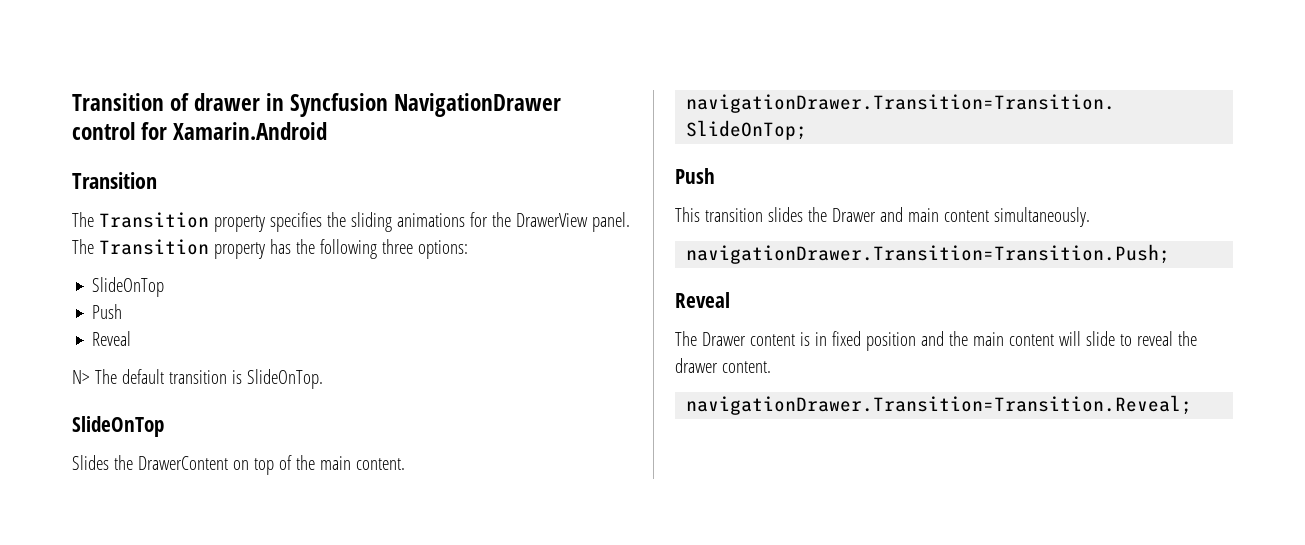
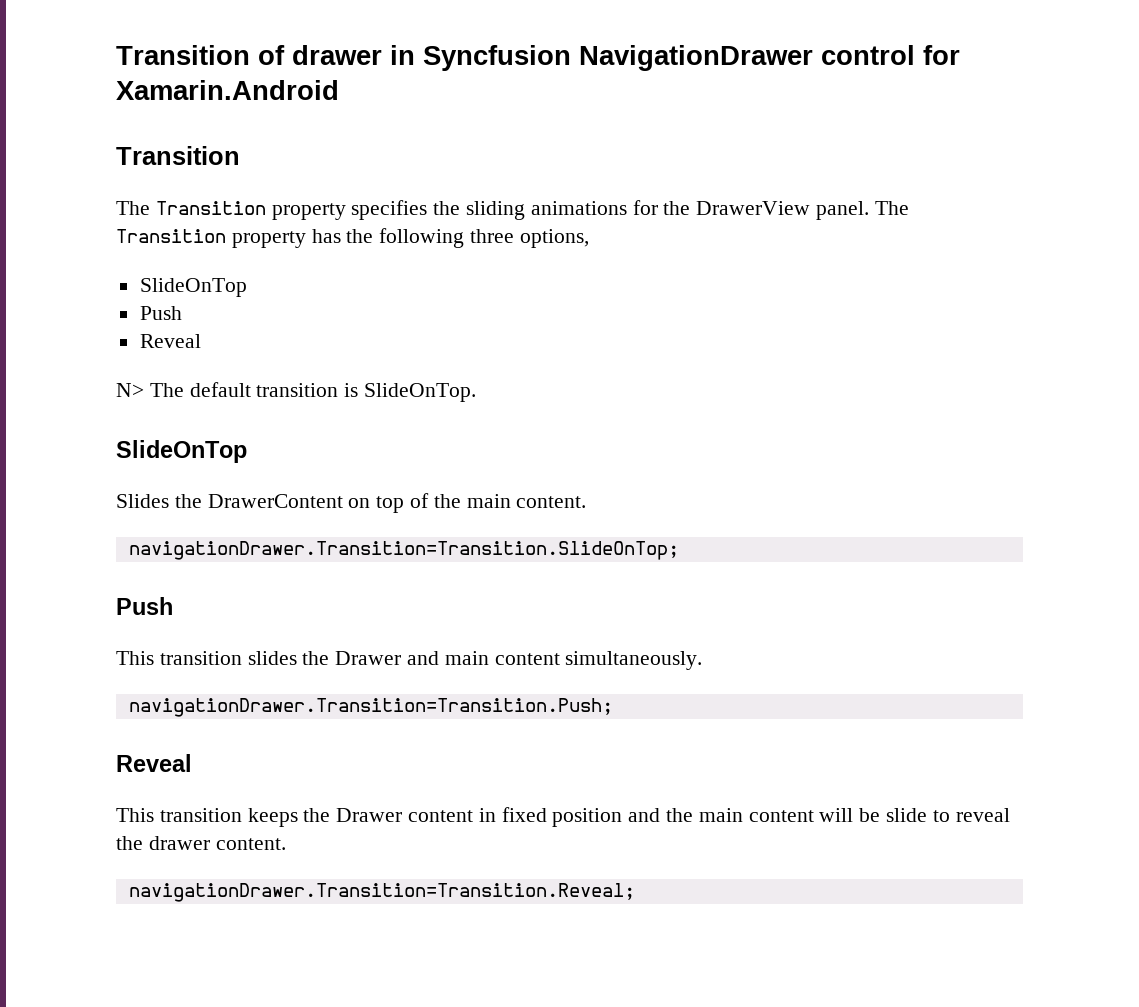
[417,240,468,259] options: -> [519,229,589,248] options,
[675,331,697,346] The -> [116,808,331,827] This transition keeps the
[799,332,810,346] is -> (474, 816) none
(1081, 338) none -> [859,808,881,822] be

